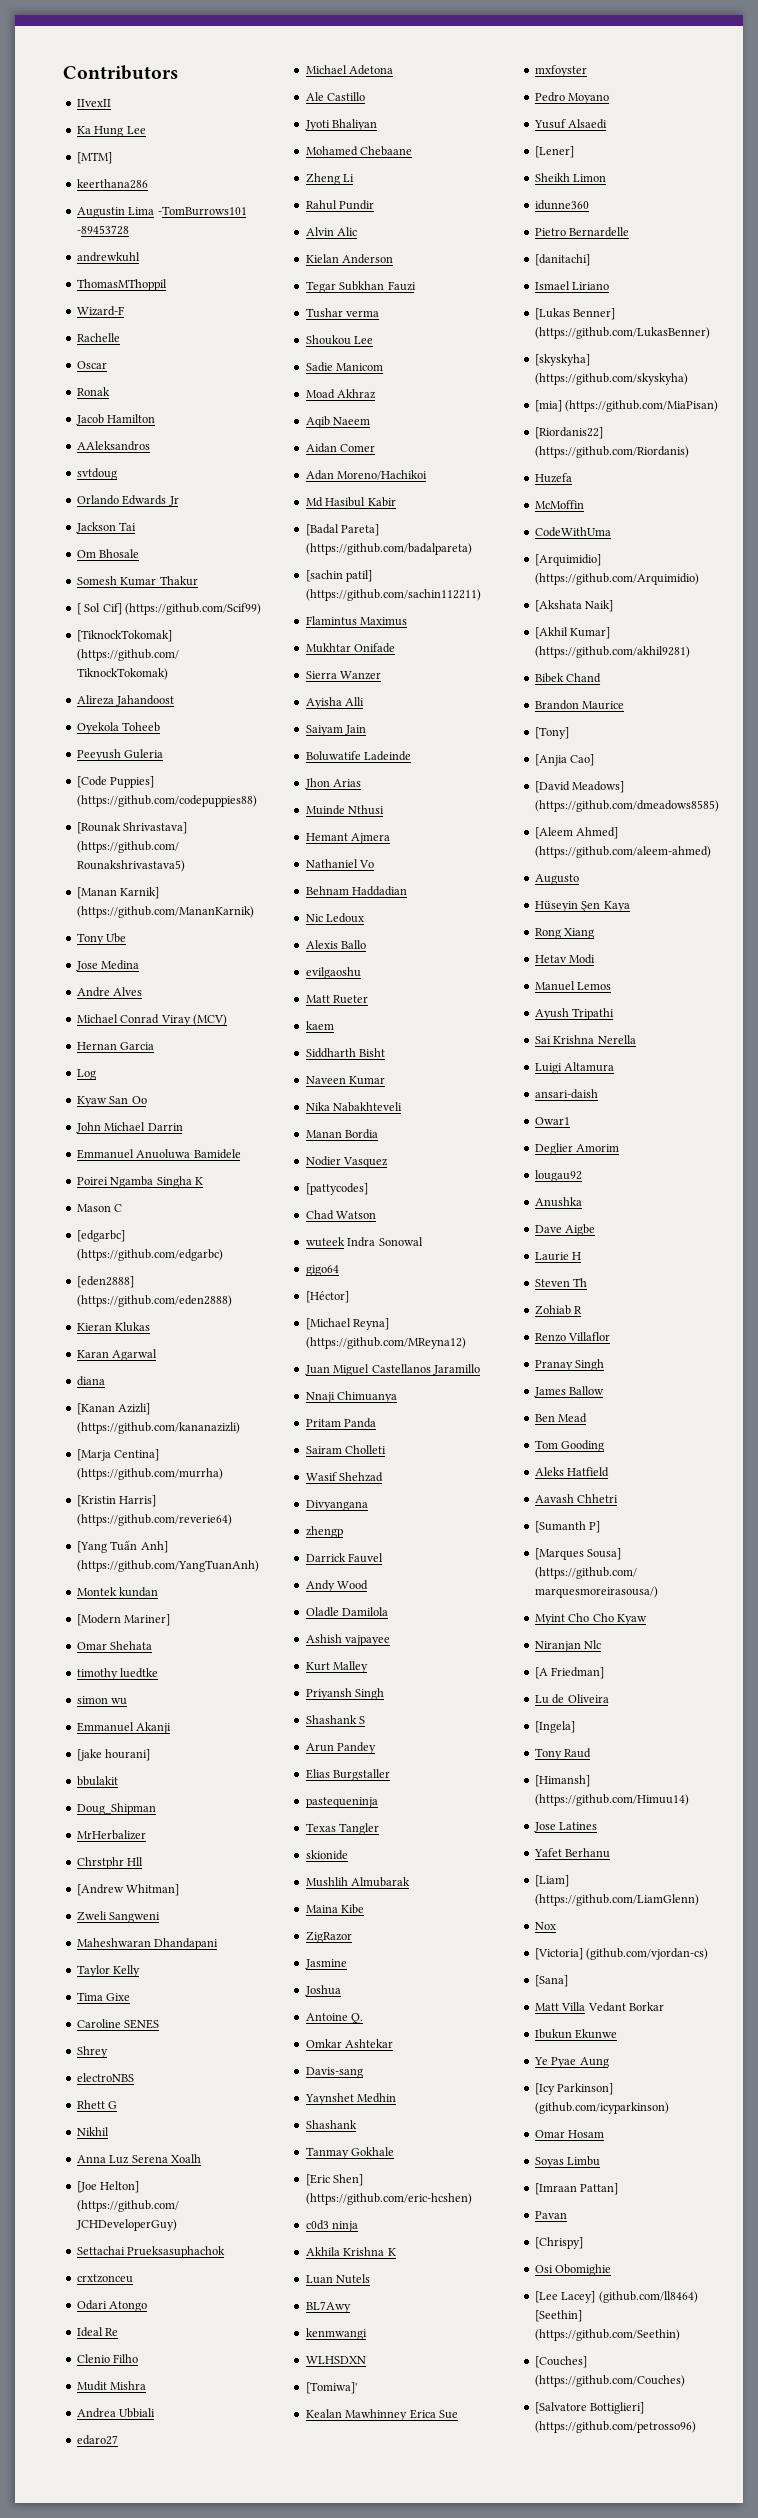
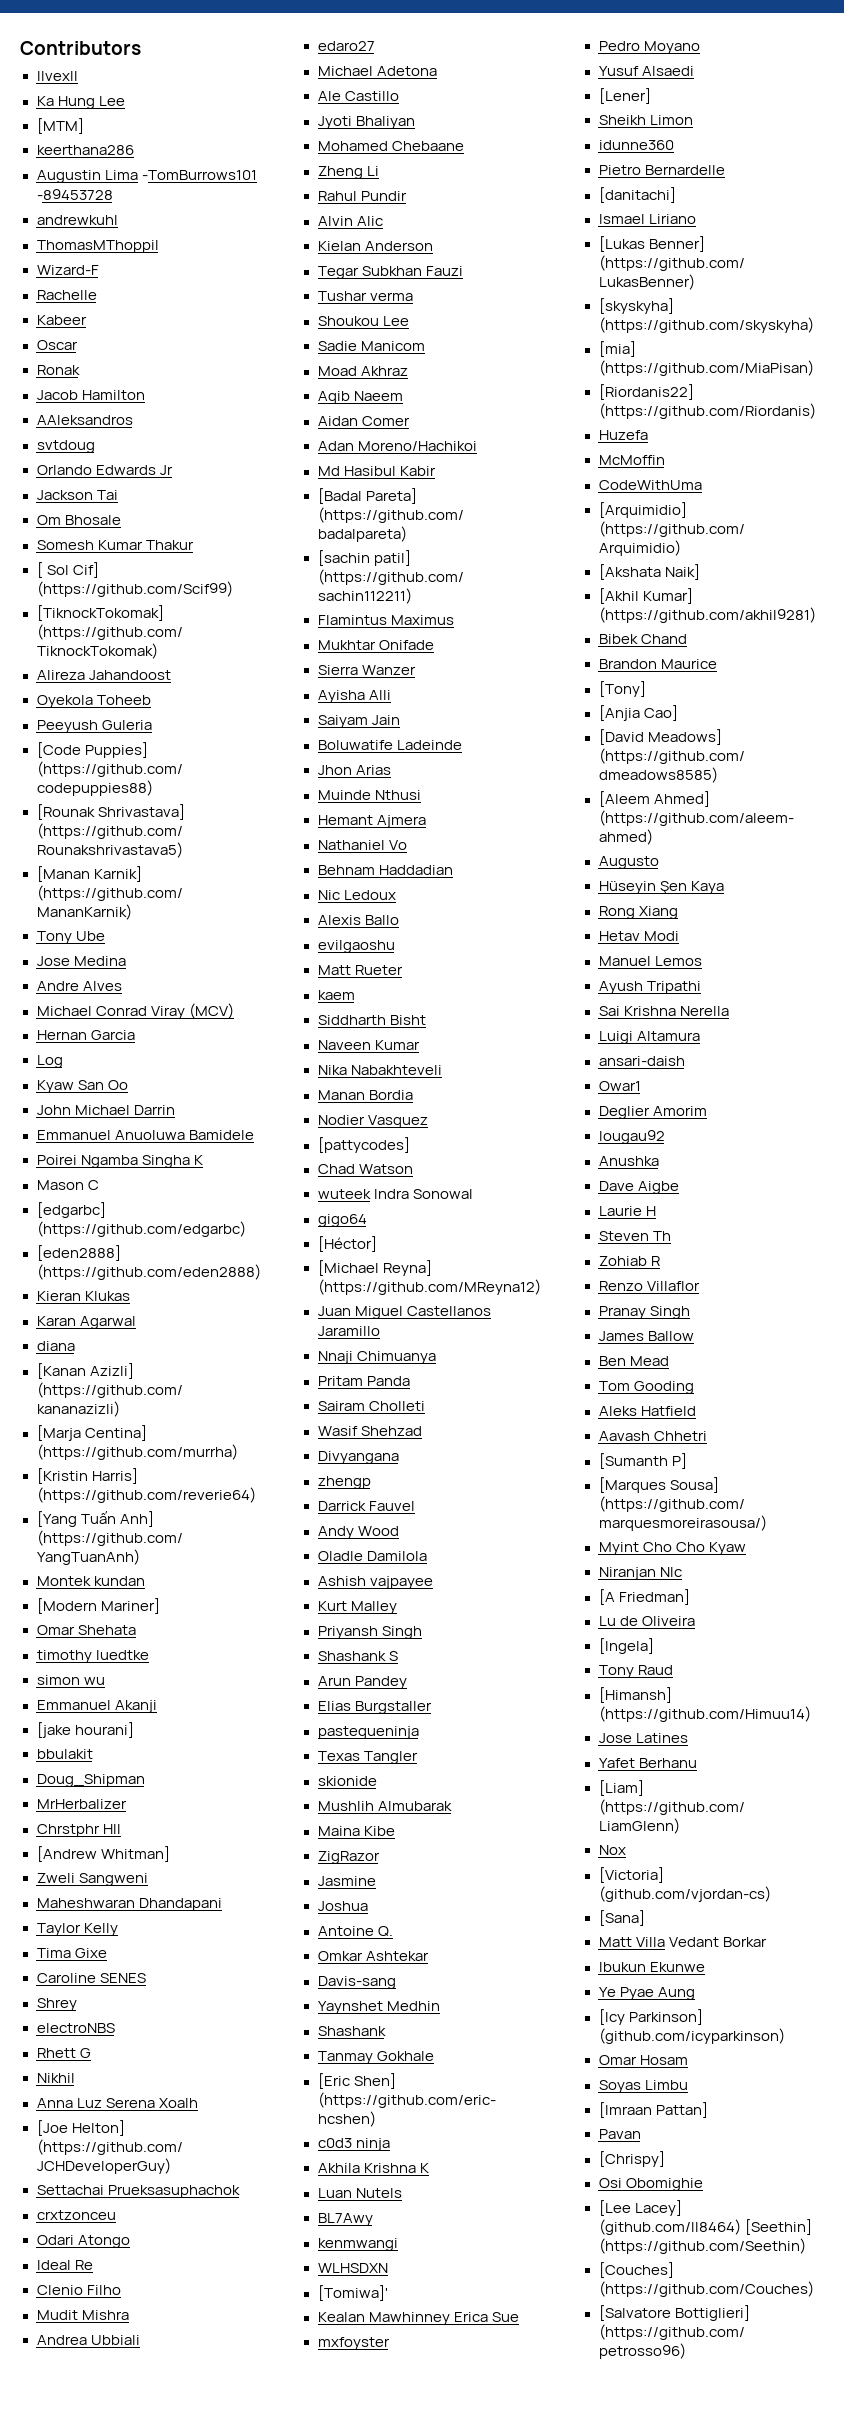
(120, 337) none -> [36,315,87,325] // Kabeer

